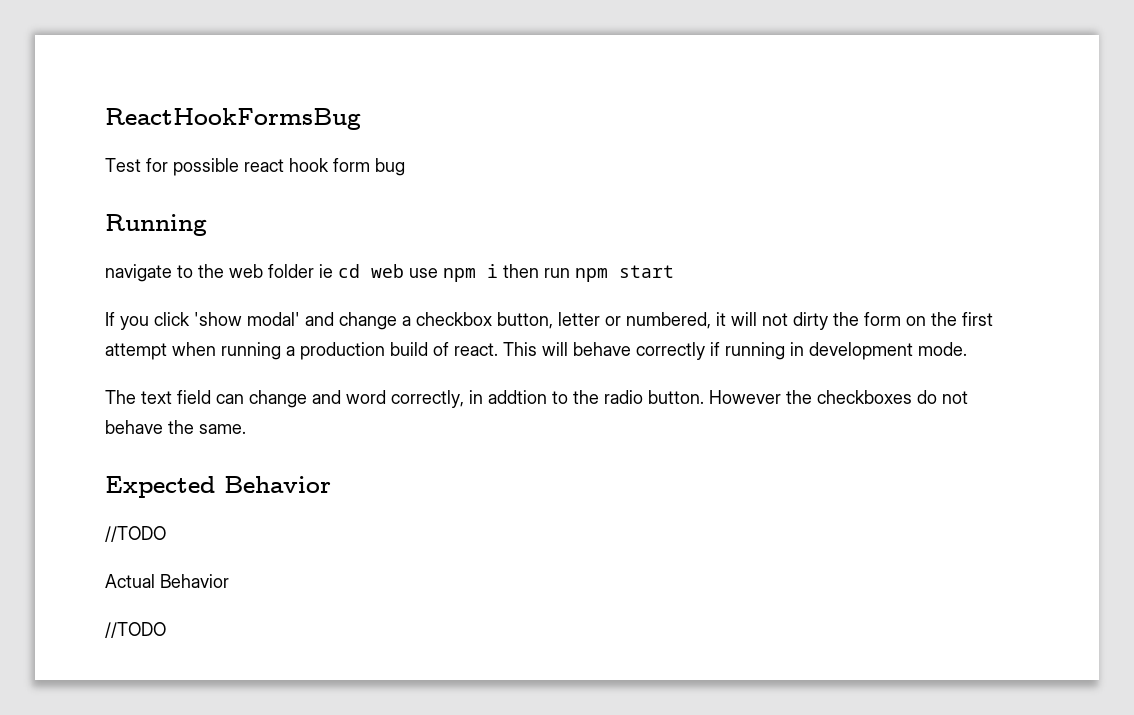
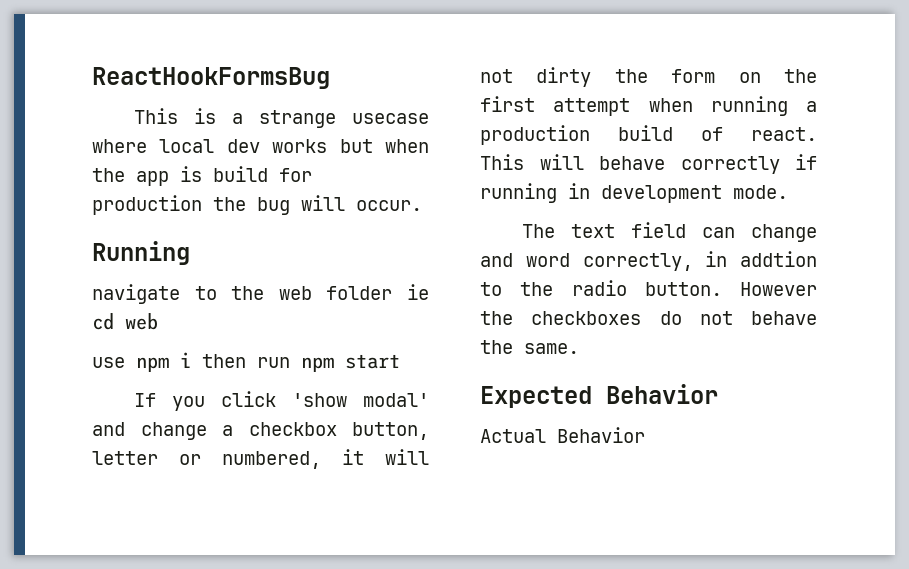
[105,158,370,176] Test for possible react hook form -> [134,108,429,128] [92,139,429,153] [92,166,312,186] [92,195,246,215] This is a strange usecase where local dev works but when the app is build for production the
(405, 167) none -> [301,195,422,211] will occur.
(404, 271) none -> (158, 321) //
[105,526,166,542] // //TODO -> (718, 394) none
[105,622,166,638] // //TODO -> (645, 435) none

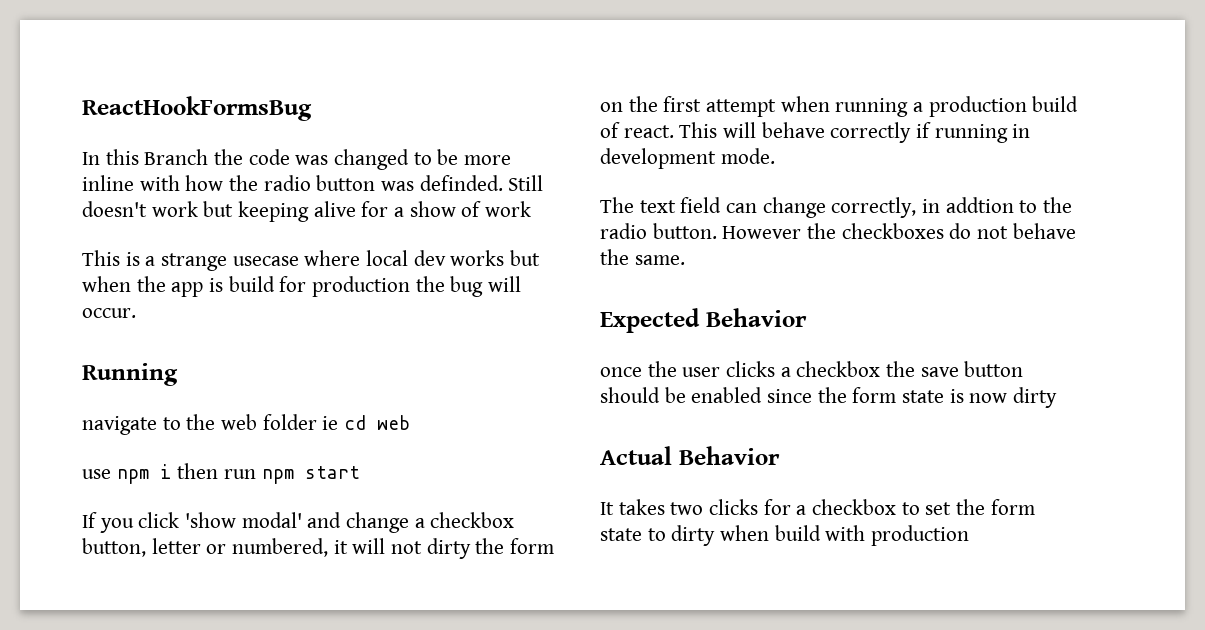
(330, 78) none -> [82,149,512,170] [82,175,544,191] [82,201,532,222] // In this Branch the code was changed to be more inline with how the radio button was definded. Still doesn't work but keeping alive for a show of work
[480,253,570,267] and word -> (826, 207) none
[480,427,645,443] Actual Behavior -> [600,361,1024,377] [600,387,1058,408] [600,446,780,465] [600,499,1035,515] [600,525,970,546] once the user clicks a checkbox the save button should be enabled since the form state is now dirty // Actual Behavior // It takes two clicks for a checkbox to set the form state to dirty when build with production

